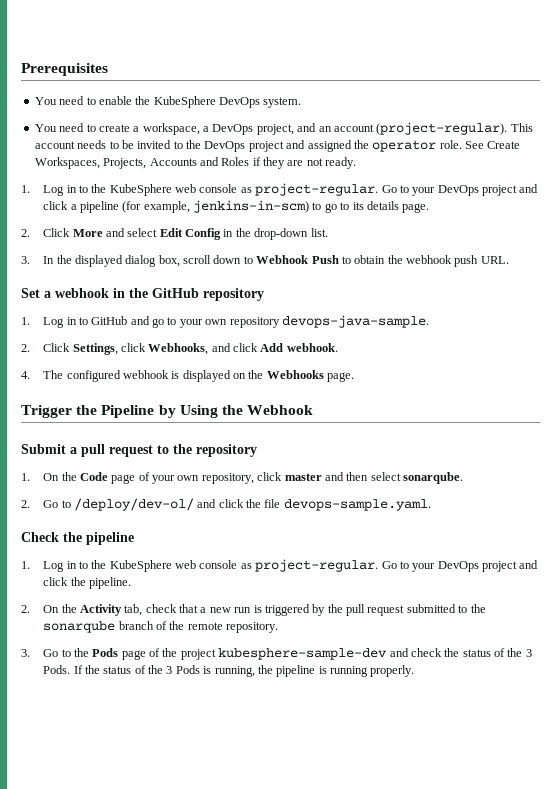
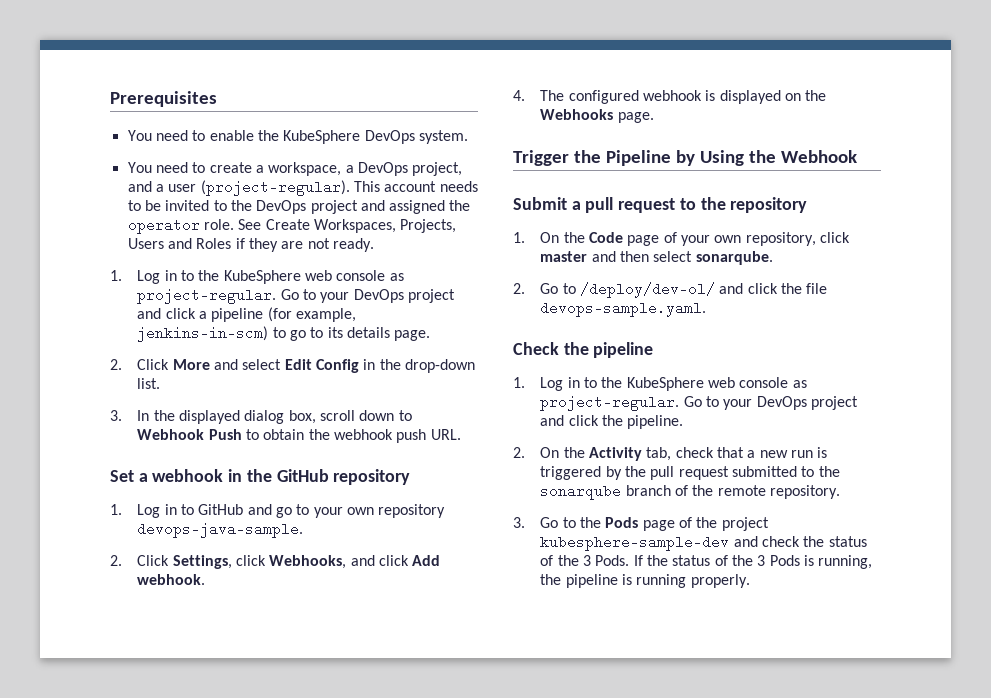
[318,124,374,132] an account -> [155,184,197,192] a user
[149,158,197,166] Accounts -> [127,238,164,249] Users

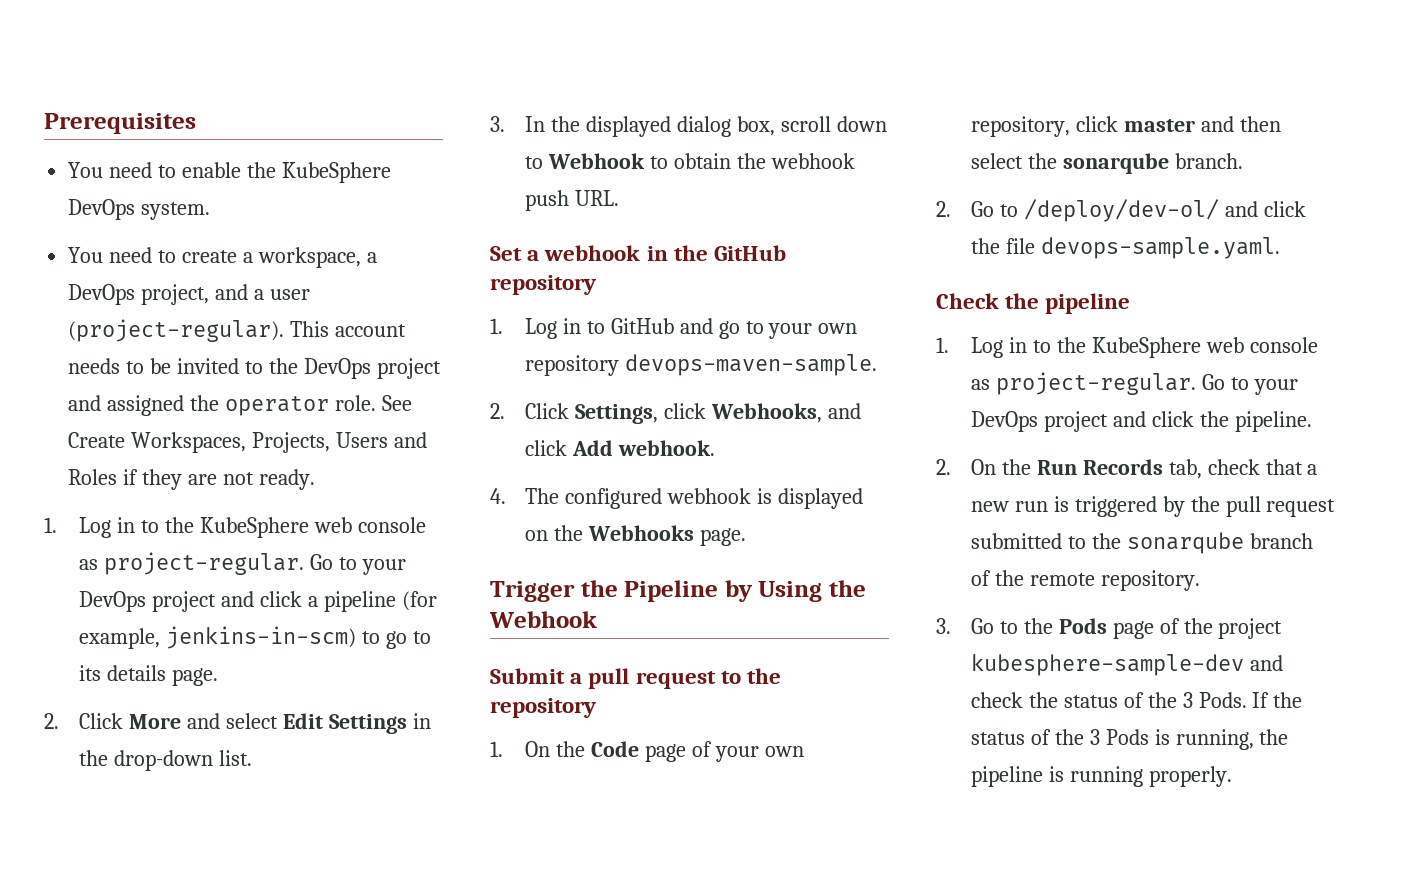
[316,359,360,373] Config -> [328,714,407,734] Settings
[208,429,242,440] Push -> (645, 161) none
[137,522,304,538] devops-java-sample. -> [624,354,877,376] devops-maven-sample.
[695,251,773,265] sonarqube. -> [1027,153,1243,174] the sonarqube branch.
[589,447,643,461] Activity -> [1036,459,1163,475] Run Records

